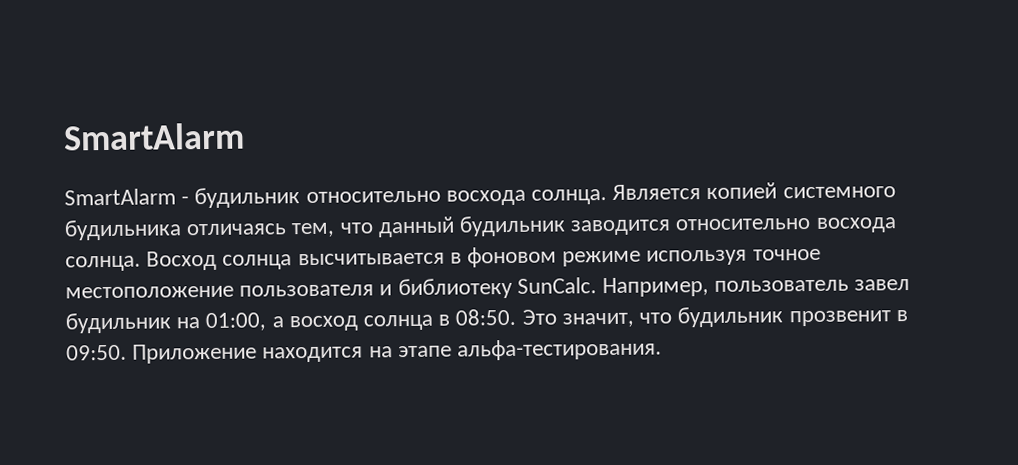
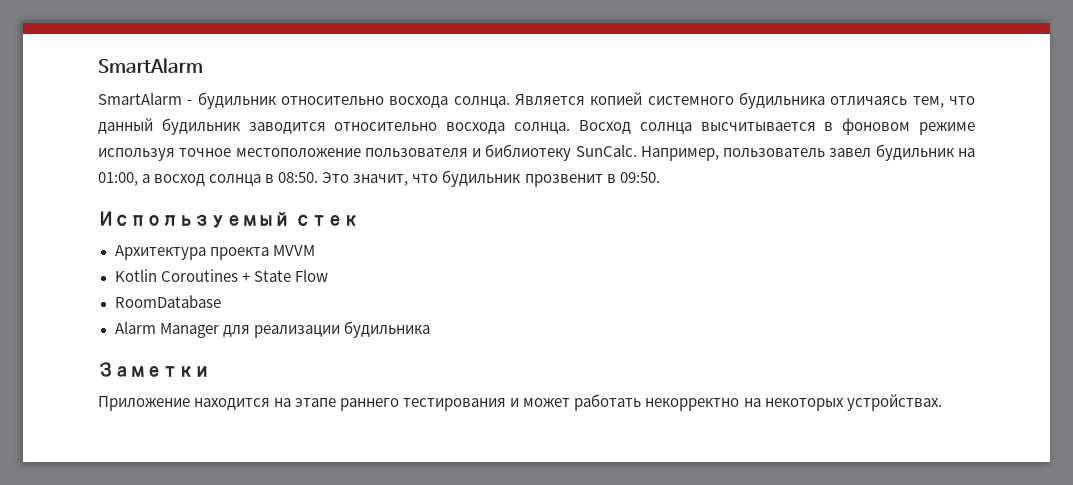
[132,338,663,364] Приложение находится на этапе альфа-тестирования. -> [98,211,359,228] [114,245,315,260] [114,269,328,282] [114,295,221,308] [114,321,430,338] [98,362,210,377] [98,394,942,411] // Используемый стек // Архитектура проекта MVVM // Kotlin Coroutines + State Flow // RoomDatabase // Alarm Manager для реализации будильника // Заметки // Приложение находится на этапе раннего тестирования и может работать некорректно на некоторых устройствах.

